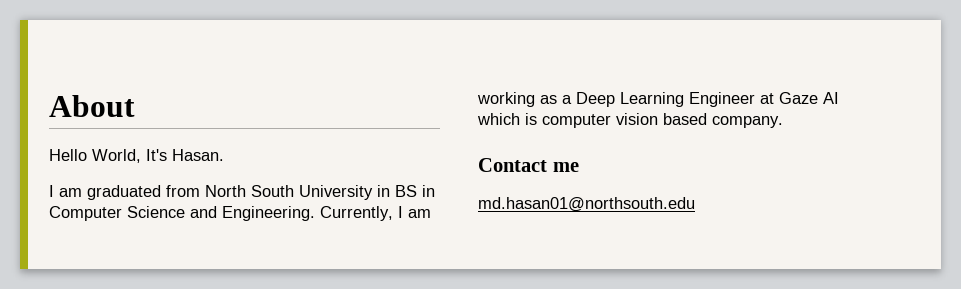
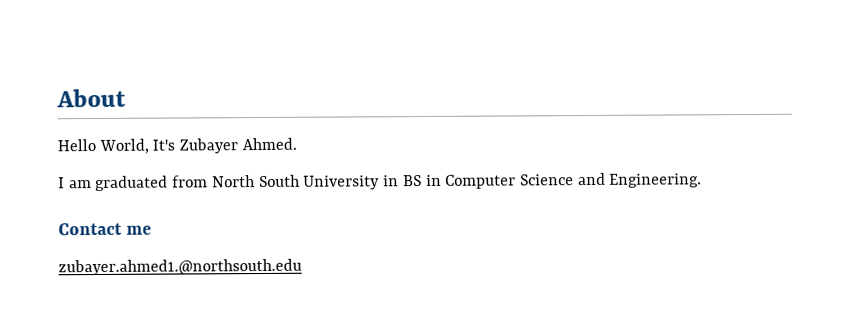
[172,149,224,161] Hasan. -> [179,137,297,154] Zubayer Ahmed.
[320,206,431,221] [477,92,839,107] [477,113,783,128] Currently, I am working as a Deep Learning Engineer at Gaze AI which is computer vision based company. -> (703, 180) none
[478,197,695,212] md.hasan01@northsouth.edu -> [58,258,302,276] zubayer.ahmed1.@northsouth.edu

